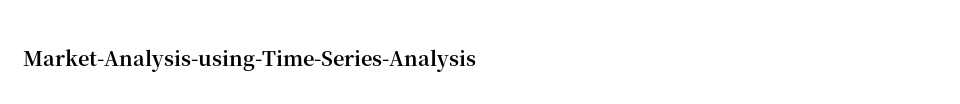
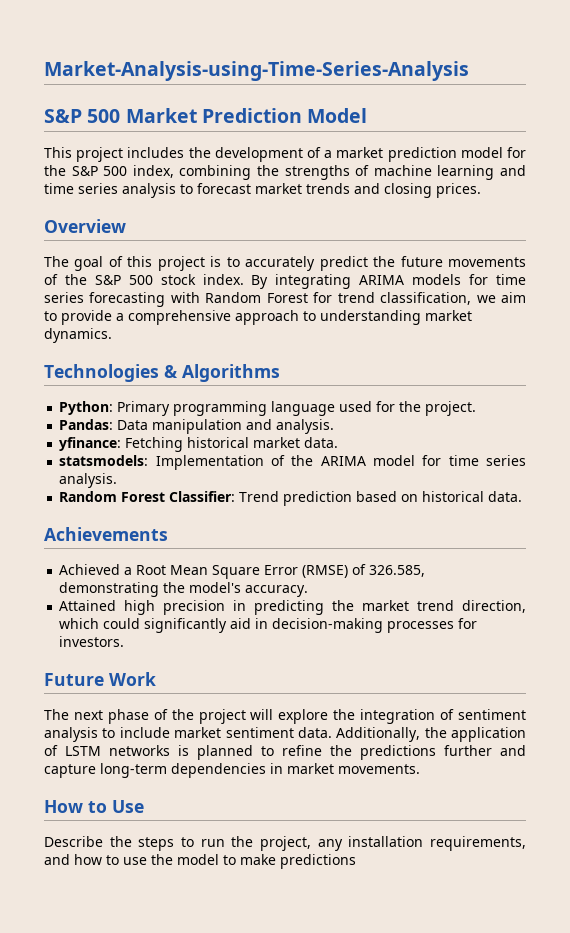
(476, 60) none -> [44,108,368,123] [44,147,526,162] [44,165,527,180] [44,183,481,198] [44,219,126,233] [44,256,526,271] [44,274,527,289] [44,292,527,307] [44,310,472,325] [44,328,112,343] [44,364,280,382] [59,401,477,416] [59,419,335,434] [59,437,339,452] [59,455,526,470] [59,473,118,488] [59,491,523,506] [44,527,168,541] [59,564,426,579] [59,582,309,597] [59,600,526,615] [59,618,478,633] [59,636,125,647] [44,672,156,686] [44,709,527,724] [44,727,526,742] [44,745,526,760] [44,763,420,778] [44,800,144,813] [44,836,526,851] [44,854,356,869] // S&P 500 Market Prediction Model // This project includes the development of a market prediction model for the S&P 500 index, combining the strengths of machine learning and time series analysis to forecast market trends and closing prices. // Overview // The goal of this project is to accurately predict the future movements of the S&P 500 stock index. By integrating ARIMA models for time series forecasting with Random Forest for trend classification, we aim to provide a comprehensive approach to understanding market dynamics. // Technologies & Algorithms // Python: Primary programming language used for the project. // Pandas: Data manipulation and analysis. // yfinance: Fetching historical market data. // statsmodels: Implementation of the ARIMA model for time series analysis. // Random Forest Classifier: Trend prediction based on historical data. // Achievements // Achieved a Root Mean Square Error (RMSE) of 326.585, demonstrating the model's accuracy. // Attained high precision in predicting the market trend direction, which could significantly aid in decision-making processes for investors. // Future Work // The next phase of the project will explore the integration of sentiment analysis to include market sentiment data. Additionally, the application of LSTM networks is planned to refine the predictions further and capture long-term dependencies in market movements. // How to Use // Describe the steps to run the project, any installation requirements, and how to use the model to make predictions

